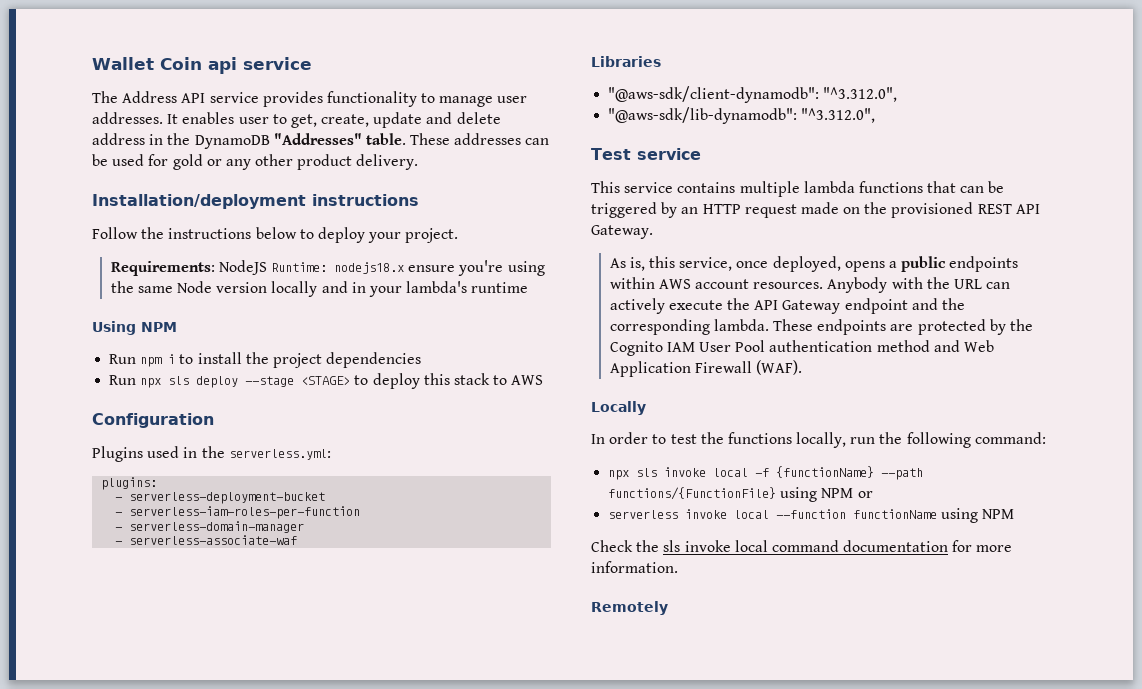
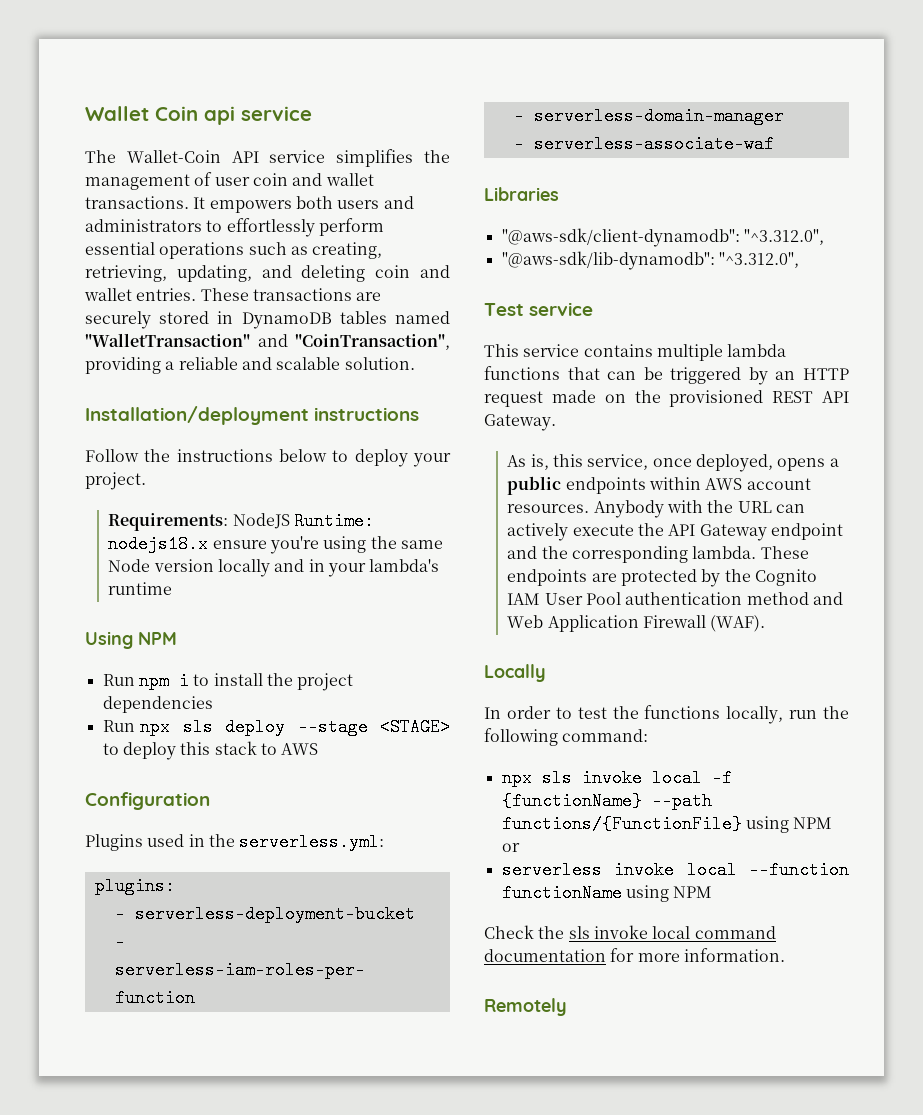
[122,91,178,103] Address -> [126,150,221,163] Wallet-Coin
[262,91,528,107] [92,112,501,128] [92,133,550,149] [92,154,419,170] provides functionality to manage user addresses. It enables user to get, create, update and delete address in the DynamoDB "Addresses" table. These addresses can be used for gold or any other product delivery. -> [336,149,451,167] [85,172,374,190] [85,196,414,213] [85,218,384,237] [85,242,383,259] [85,265,451,282] [84,288,382,301] [85,311,450,329] [85,333,450,350] [85,357,415,374] simplifies the management of user coin and wallet transactions. It empowers both users and administrators to effortlessly perform essential operations such as creating, retrieving, updating, and deleting coin and wallet entries. These transactions are securely stored in DynamoDB tables named "WalletTransaction" and "CoinTransaction", providing a reliable and scalable solution.

